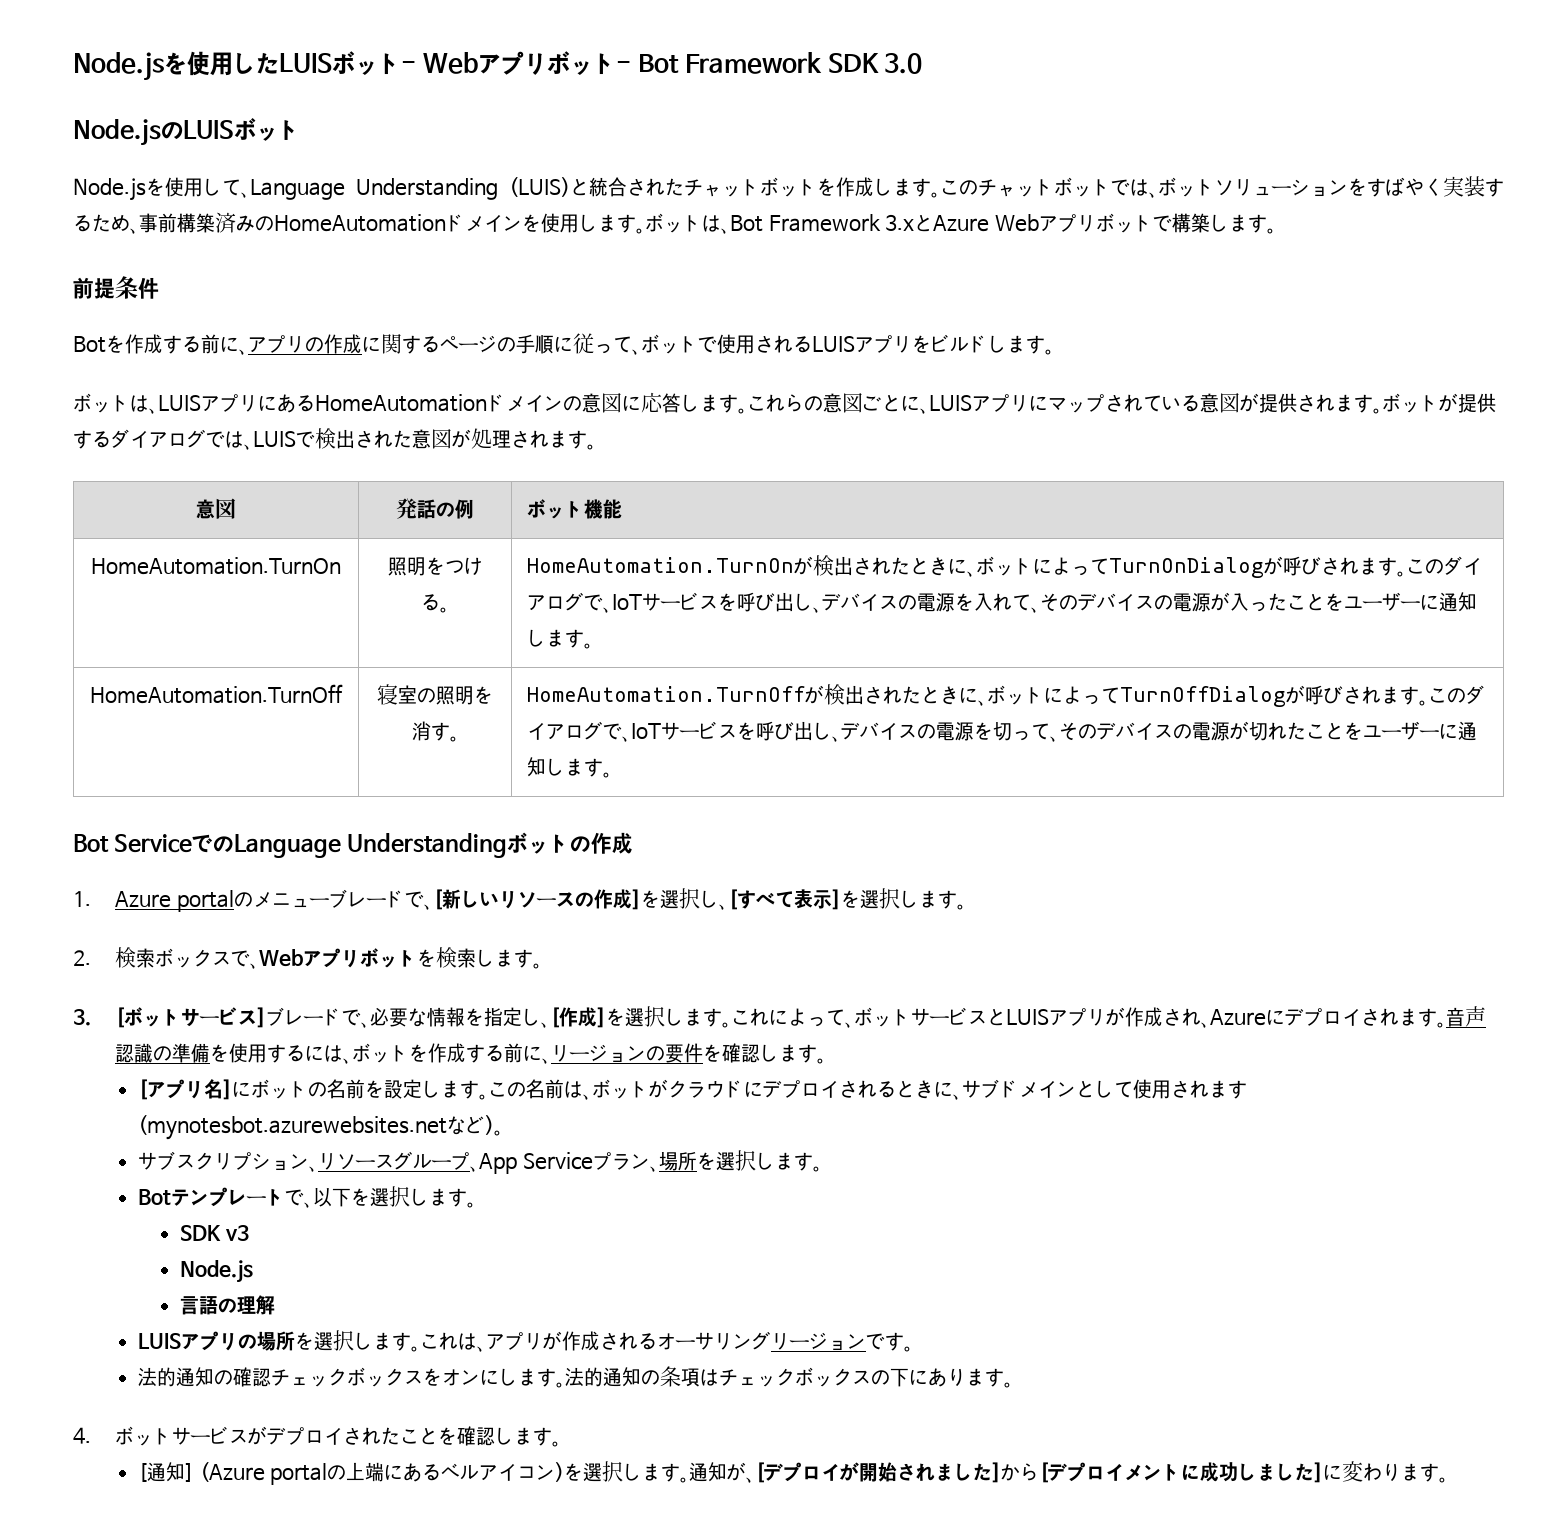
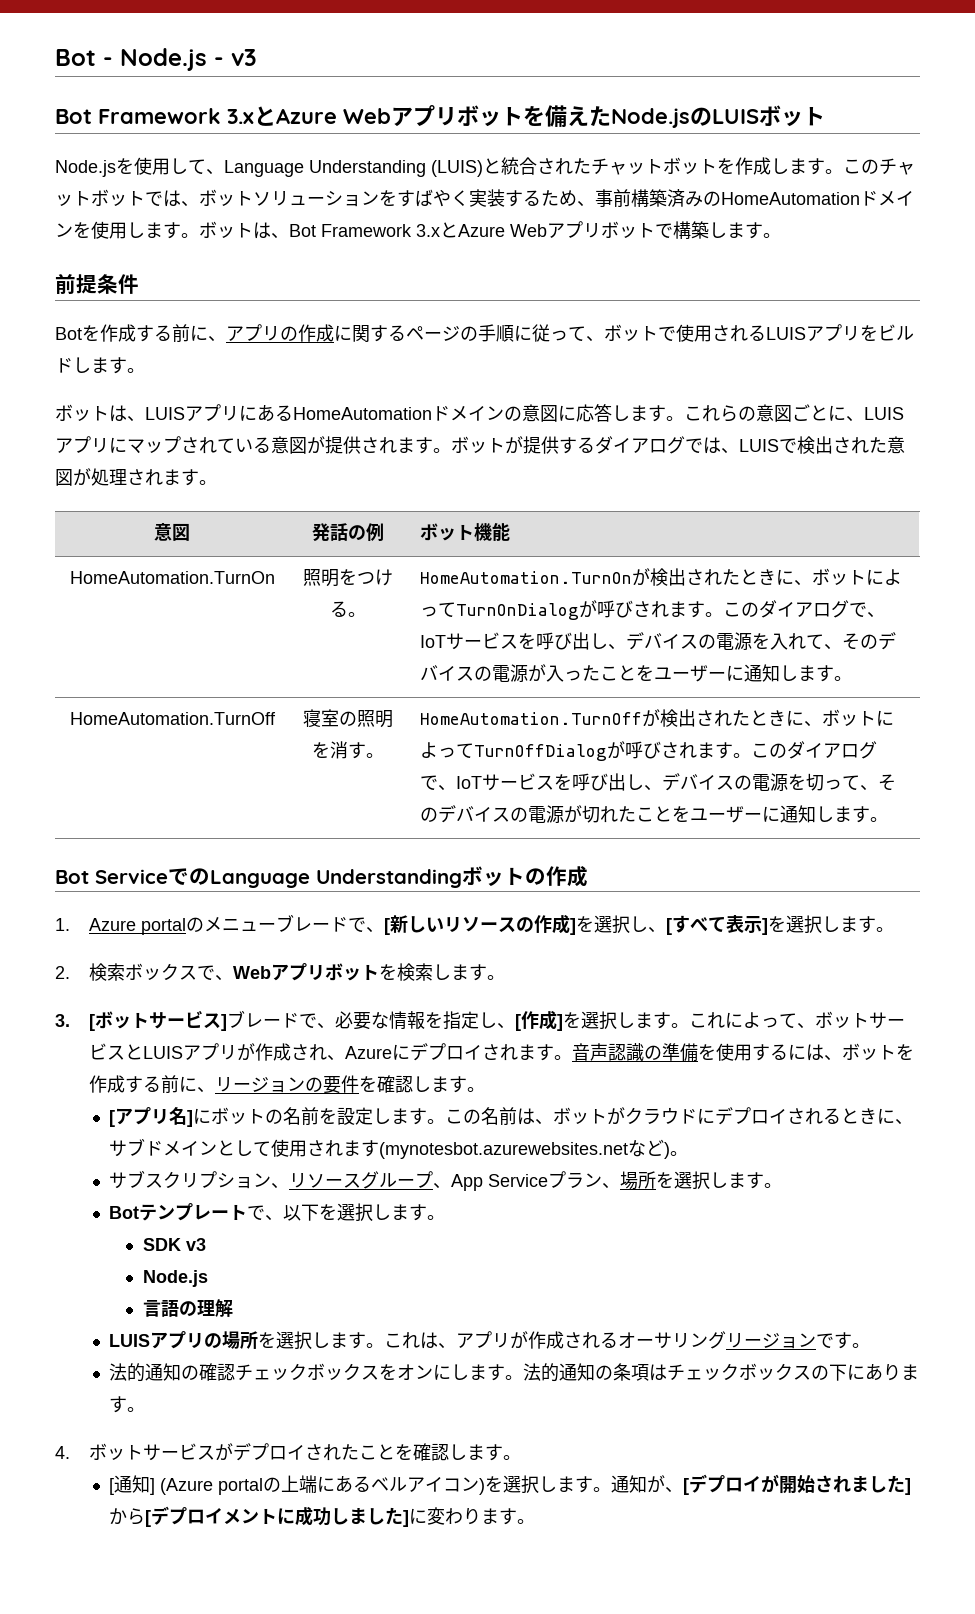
[73,51,923,81] Node.jsを使用したLUISボット- Webアプリボット- Bot Framework SDK 3.0 // -> [55,48,257,71] [55,105,611,127] Bot - Node.js - v3 // Bot Framework 3.xとAzure Webアプリボットを備えた

